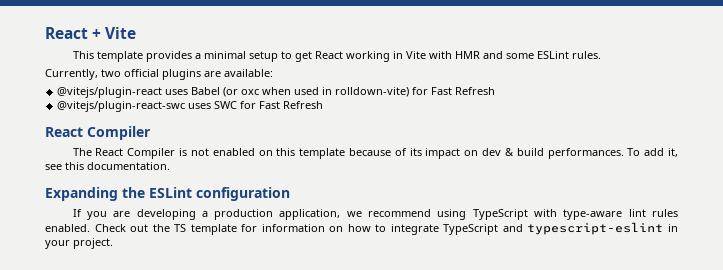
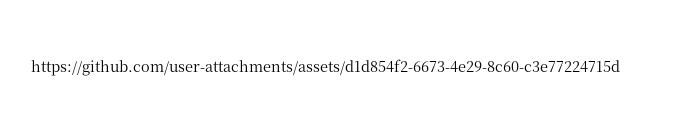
[45,27,137,39] [72,51,601,62] [45,69,273,80] [57,87,496,98] [57,101,324,112] [45,126,151,140] [72,148,678,159] [45,162,170,170] [45,187,290,201] [72,209,679,220] [45,222,679,235] [45,238,113,249] React + Vite // This template provides a minimal setup to get React working in Vite with HMR and some ESLint rules. // Currently, two official plugins are available: // @vitejs/plugin-react uses Babel (or oxc when used in rolldown-vite) for Fast Refresh // @vitejs/plugin-react-swc uses SWC for Fast Refresh // React Compiler // The React Compiler is not enabled on this template because of its impact on dev & build performances. To add it, see this documentation. // Expanding the ESLint configuration // If you are developing a production application, we recommend using TypeScript with type-aware lint rules enabled. Check out the TS template for information on how to integrate TypeScript and typescript-eslint in your project. -> [31,59,620,76] https://github.com/user-attachments/assets/d1d854f2-6673-4e29-8c60-c3e77224715d

